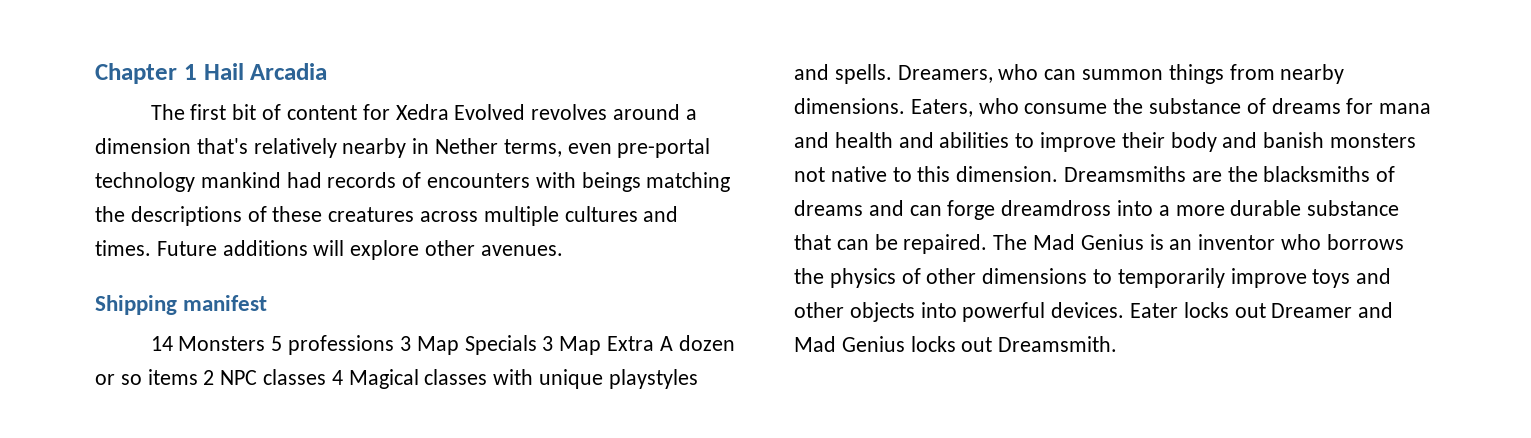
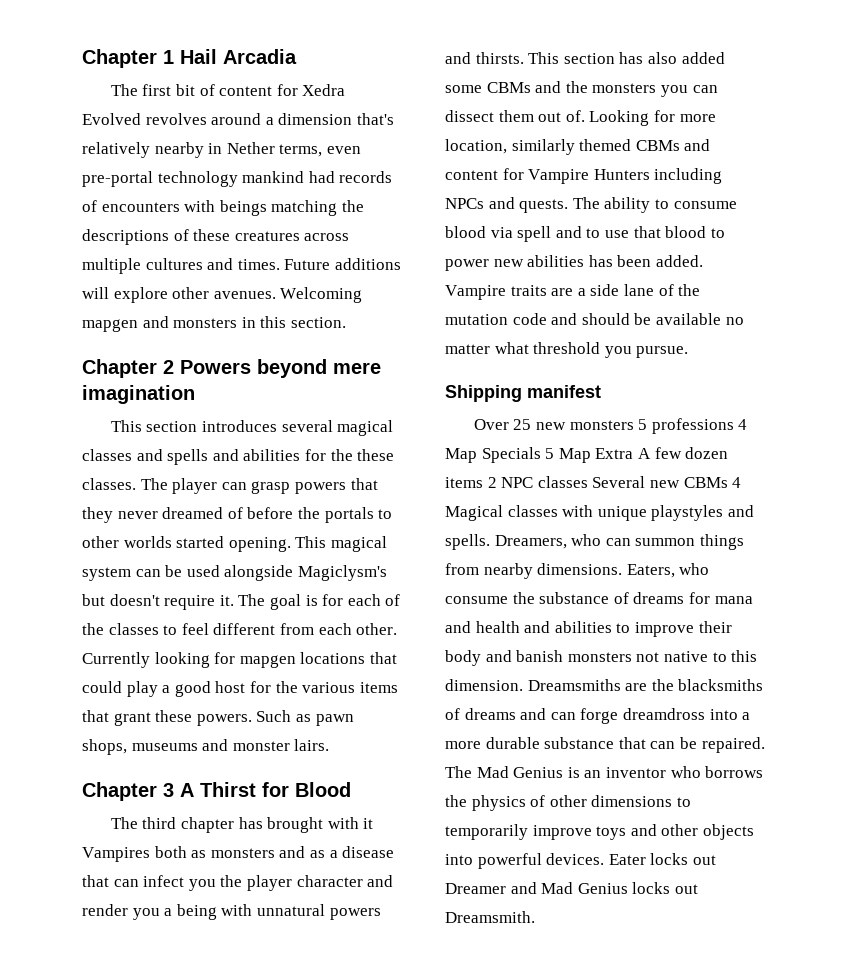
[95,295,268,315] [150,336,266,351] // Shipping manifest // 14 Monsters -> [280,287,363,303] [82,316,346,332] [82,359,381,378] [82,385,195,404] [110,420,394,436] [82,449,395,465] [82,478,378,494] [82,507,393,523] [82,536,387,552] [82,565,387,581] [82,594,401,610] [82,623,398,635] [82,652,397,668] [82,681,398,697] [82,710,354,726] [82,739,330,755] [82,782,351,801] [110,817,374,833] [82,846,395,862] [82,875,394,891] [82,904,381,920] [445,52,725,64] [445,81,718,97] [445,110,716,126] [445,139,711,155] [445,168,723,184] [445,197,737,213] [445,226,725,242] [445,255,703,271] [445,284,701,300] [445,313,744,325] [445,342,689,358] [445,385,601,402] [473,419,634,430] Welcoming mapgen and monsters in this section. // Chapter 2 Powers beyond mere imagination // This section introduces several magical classes and spells and abilities for the these classes. The player can grasp powers that they never dreamed of before the portals to other worlds started opening. This magical system can be used alongside Magiclysm's but doesn't require it. The goal is for each of the classes to feel different from each other. Currently looking for mapgen locations that could play a good host for the various items that grant these powers. Such as pawn shops, museums and monster lairs. // Chapter 3 A Thirst for Blood // The third chapter has brought with it Vampires both as monsters and as a disease that can infect you the player character and render you a being with unnatural powers and thirsts. This section has also added some CBMs and the monsters you can dissect them out of. Looking for more location, similarly themed CBMs and content for Vampire Hunters including NPCs and quests. The ability to consume blood via spell and to use that blood to power new abilities has been added. Vampire traits are a side lane of the mutation code and should be available no matter what threshold you pursue. // Shipping manifest // Over 25 new monsters
[399,336,411,351] 3 -> [738,419,748,430] 4
[542,336,554,351] 3 -> [545,448,555,459] 5
[678,335,735,351] [95,374,142,385] dozen or so -> [654,447,729,459] few dozen
(327, 377) none -> [592,476,728,488] Several new CBMs

